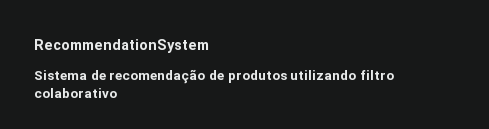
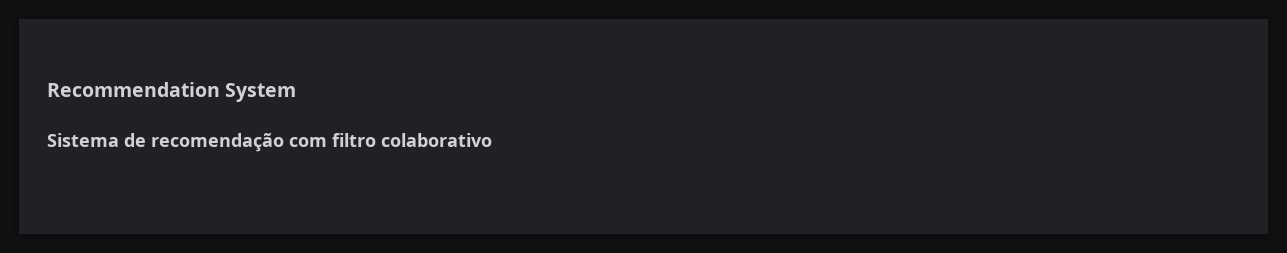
[34,39,209,53] RecommendationSystem -> [47,82,297,102] Recommendation System
[208,70,357,83] de produtos utilizando -> [289,137,327,147] com

